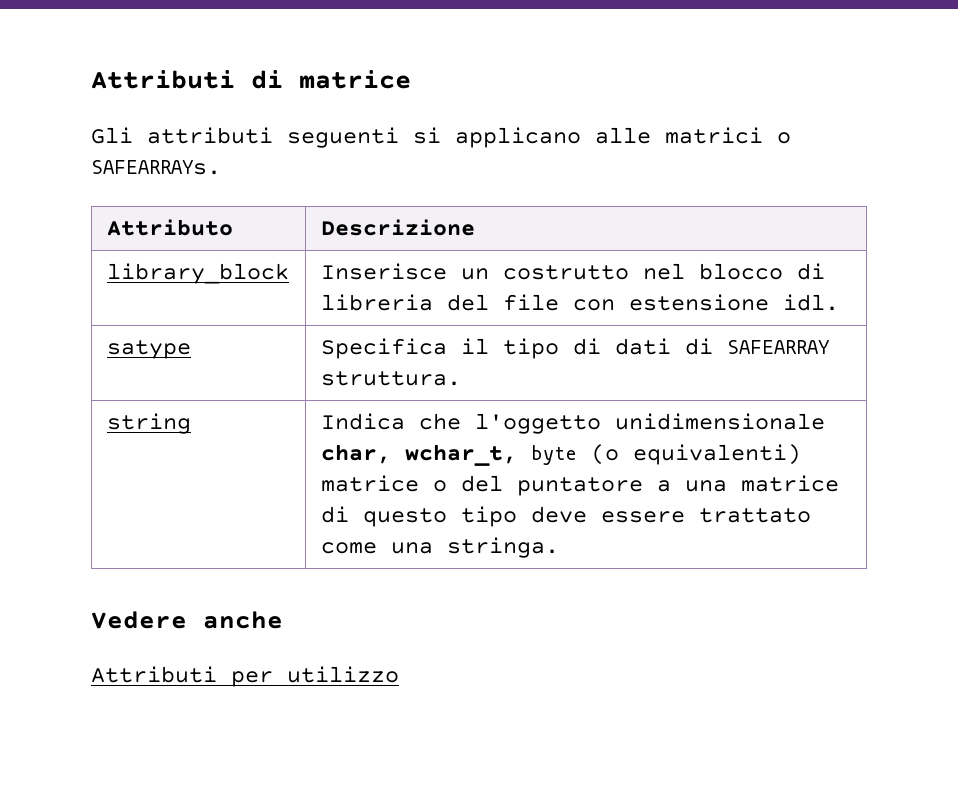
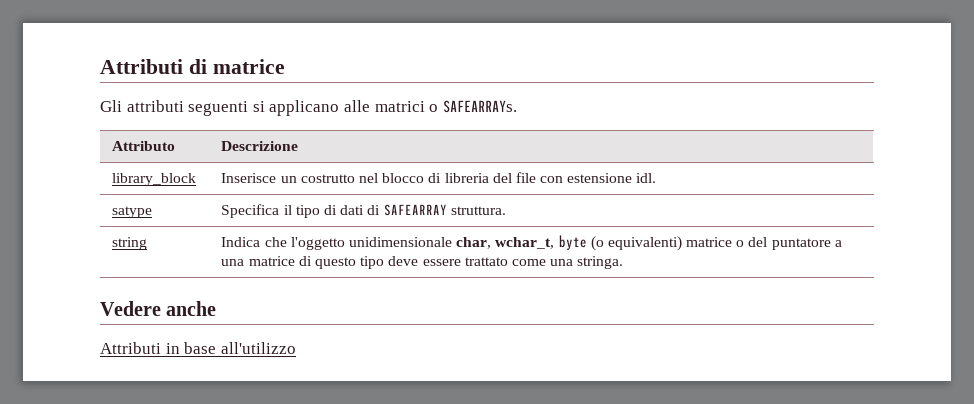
[231,666,399,687] per utilizzo -> [165,342,296,354] in base all'utilizzo

